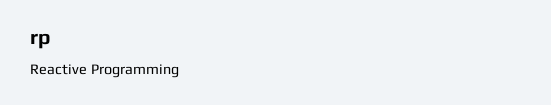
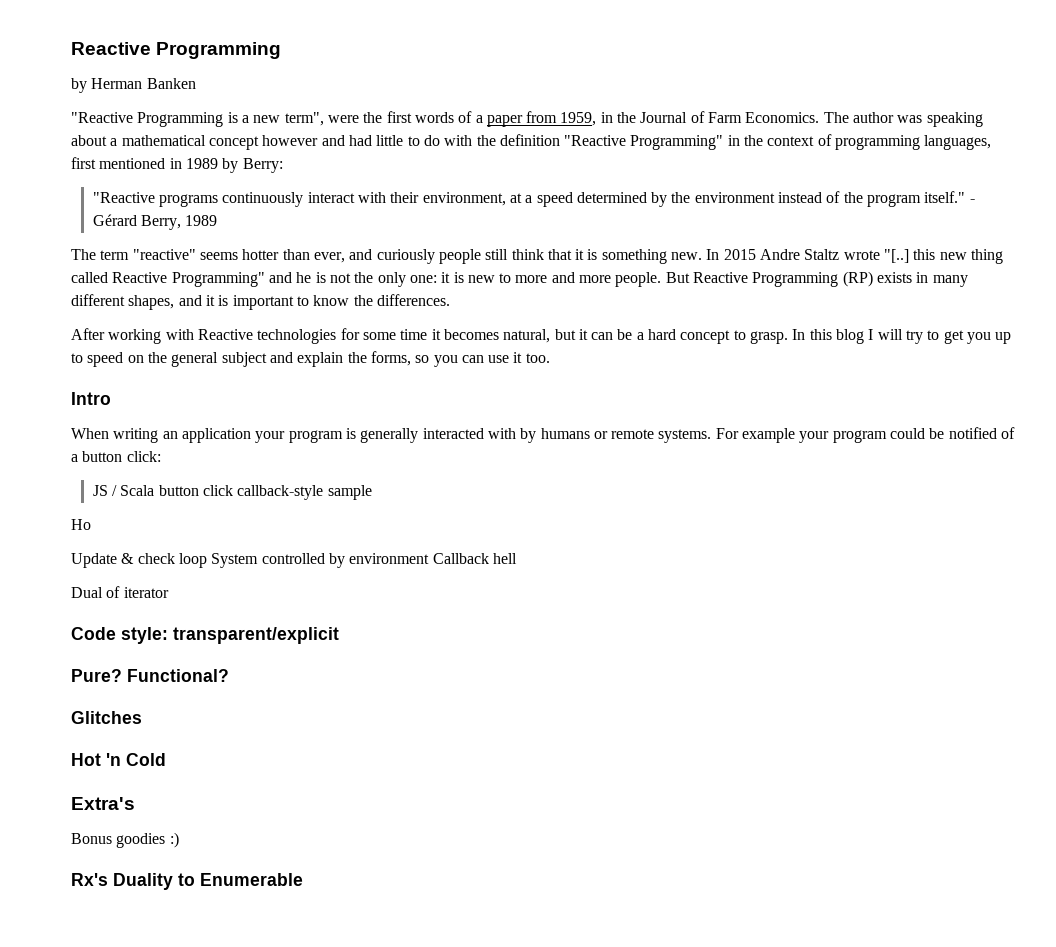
[30,33,50,49] [30,64,179,78] rp // Reactive Programming -> [71,42,282,59] [71,78,196,93] [71,111,983,127] [71,134,992,150] [71,157,283,173] [92,191,975,207] [92,214,218,230] [71,249,1004,264] [71,271,968,287] [71,294,450,310] [71,328,1012,344] [71,351,550,367] [71,392,111,405] [71,427,1016,443] [71,451,161,462] [92,485,372,500] [71,519,91,530] [71,553,517,568] [71,586,169,598] [71,627,339,644] [71,669,229,682] [71,711,142,724] [71,753,166,766] [71,797,135,810] [71,832,179,848] [71,873,303,890] Reactive Programming // by Herman Banken // "Reactive Programming is a new term", were the first words of a paper from 1959, in the Journal of Farm Economics. The author was speaking about a mathematical concept however and had little to do with the definition "Reactive Programming" in the context of programming languages, first mentioned in 1989 by Berry: // "Reactive programs continuously interact with their environment, at a speed determined by the environment instead of the program itself." - Gérard Berry, 1989 // The term "reactive" seems hotter than ever, and curiously people still think that it is something new. In 2015 Andre Staltz wrote "[..] this new thing called Reactive Programming" and he is not the only one: it is new to more and more people. But Reactive Programming (RP) exists in many different shapes, and it is important to know the differences. // After working with Reactive technologies for some time it becomes natural, but it can be a hard concept to grasp. In this blog I will try to get you up to speed on the general subject and explain the forms, so you can use it too. // Intro // When writing an application your program is generally interacted with by humans or remote systems. For example your program could be notified of a button click: // JS / Scala button click callback-style sample // Ho // Update & check loop System controlled by environment Callback hell // Dual of iterator // Code style: transparent/explicit // Pure? Functional? // Glitches // Hot 'n Cold // Extra's // Bonus goodies :) // Rx's Duality to Enumerable

